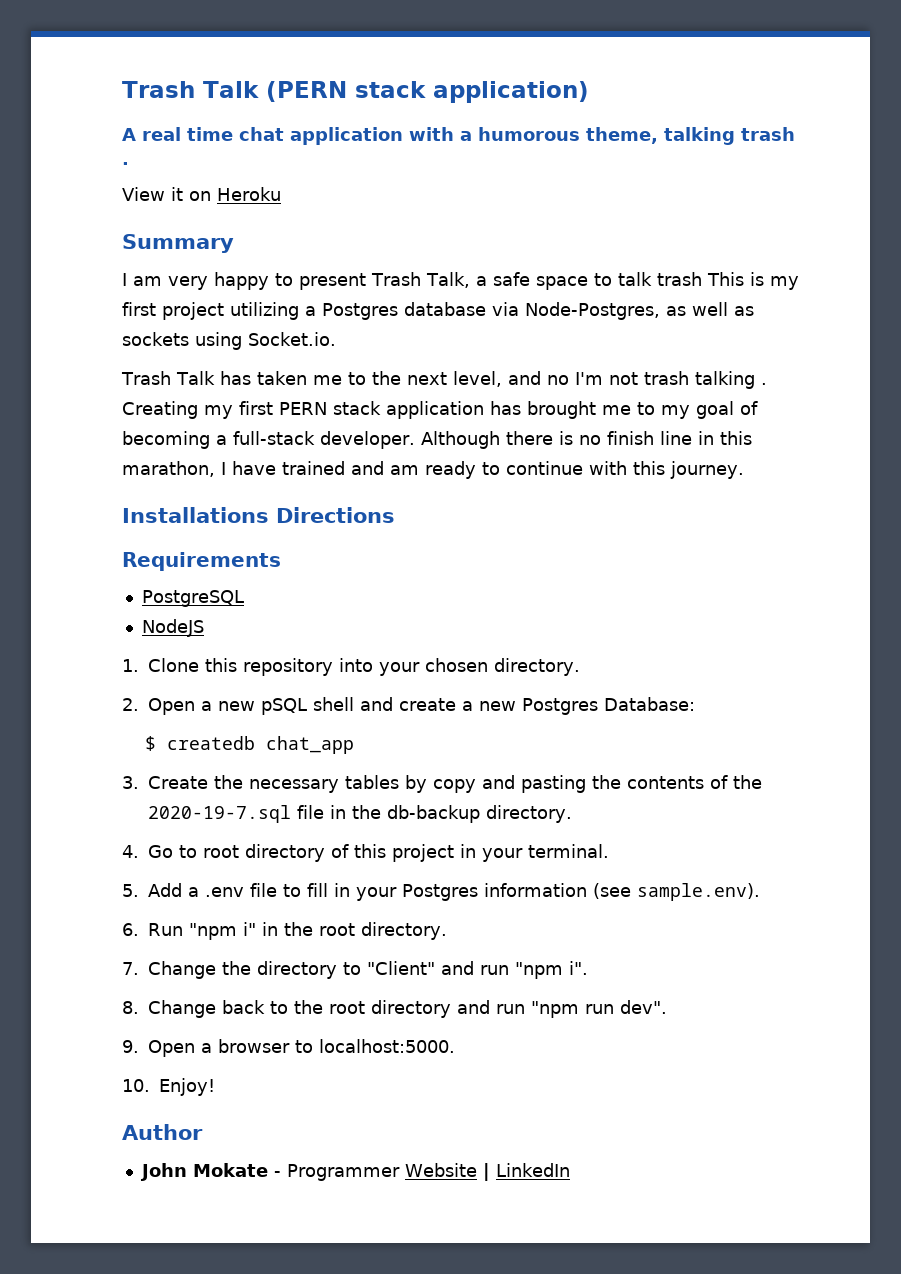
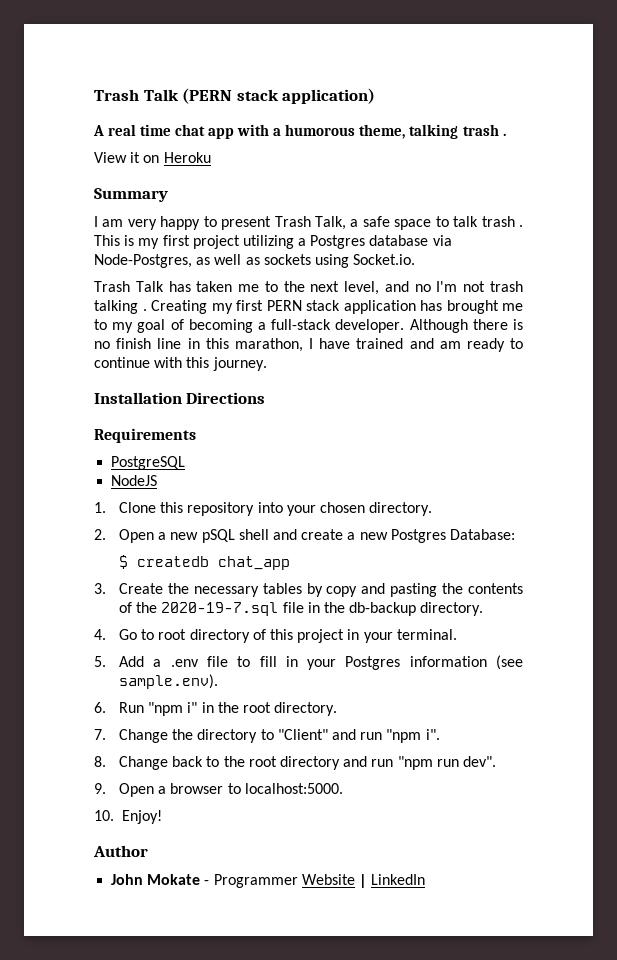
[290,127,403,145] application -> [208,128,235,139] app
(702, 279) none -> [519,225,523,227] .
[122,507,269,523] Installations -> [94,392,182,404] Installation

